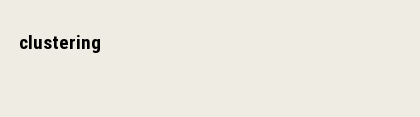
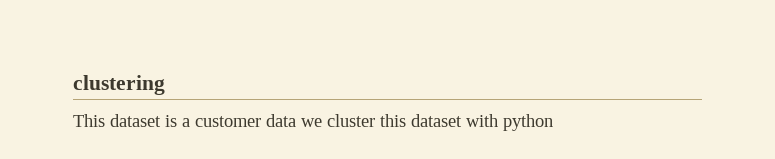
(101, 44) none -> [73,114,553,131] // This dataset is a customer data we cluster this dataset with python

